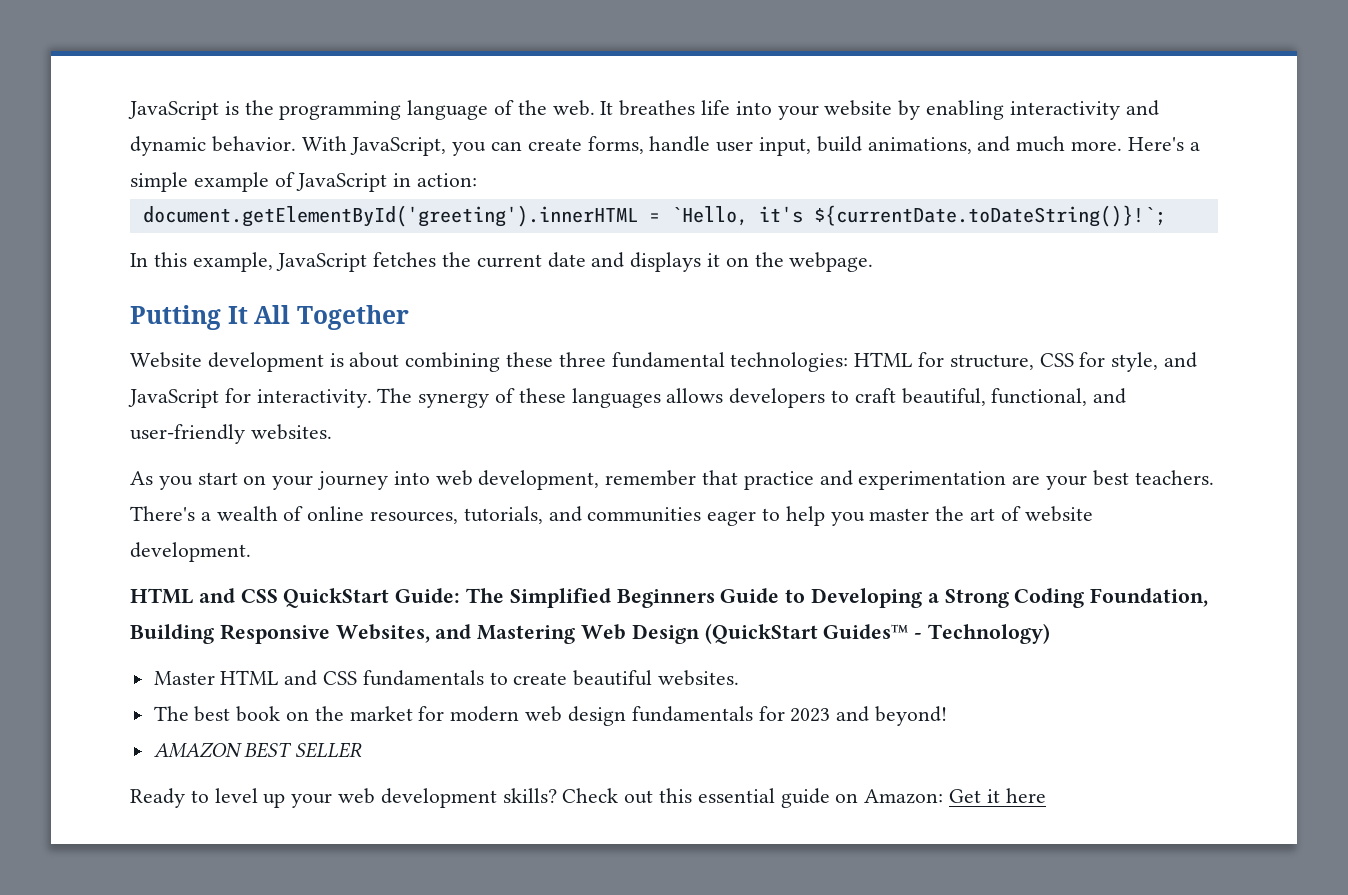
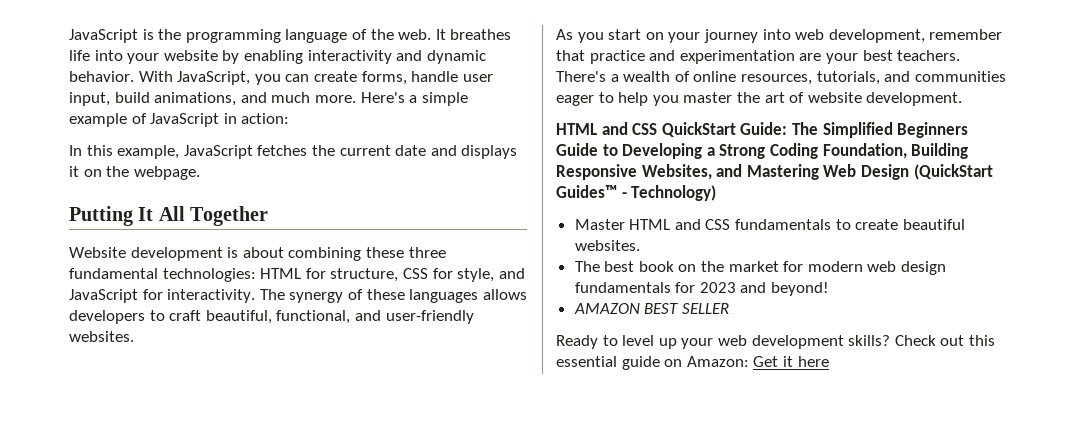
[142,205,1166,227] // document.getElementById('greeting').innerHTML = `Hello, it's ${currentDate.toDateString()}!`; -> (290, 118) none

